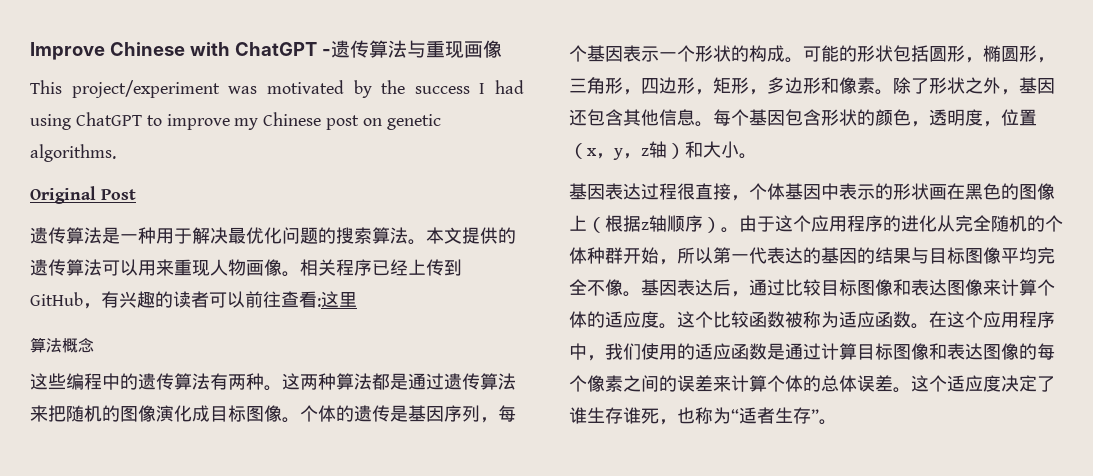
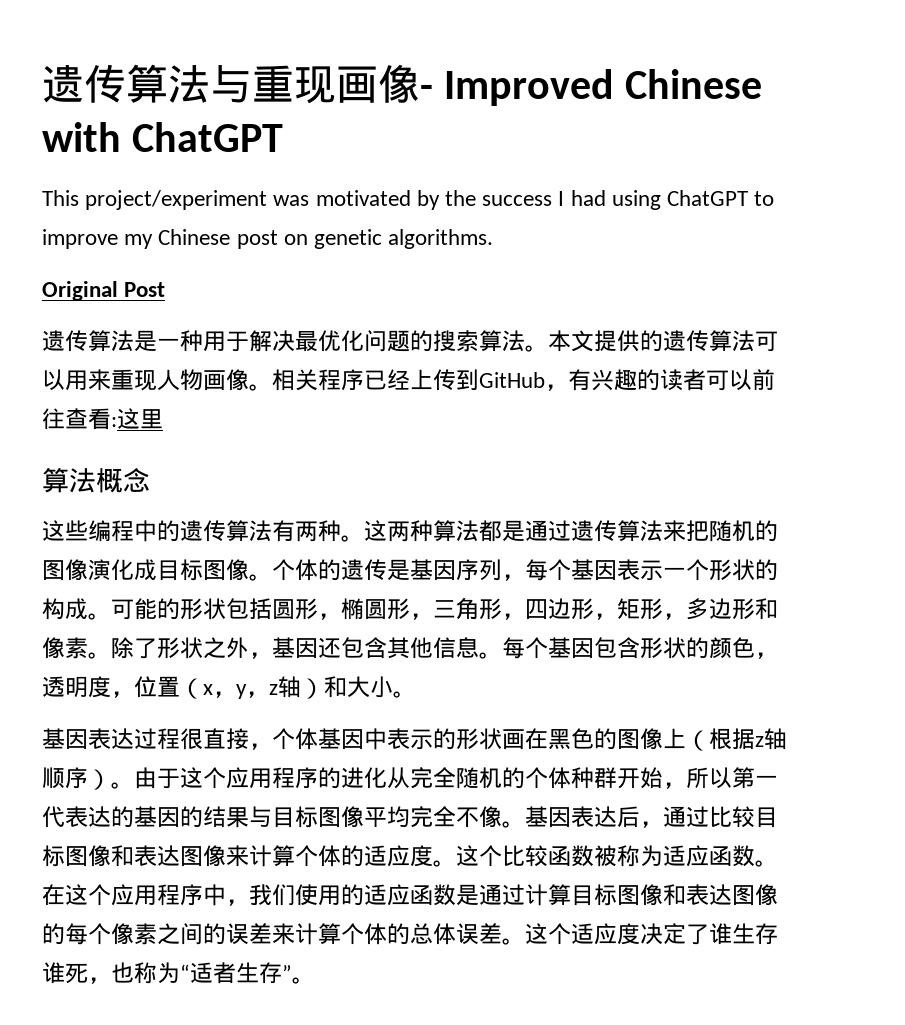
[30,42,331,60] Improve Chinese with ChatGPT - -> (42, 84) none
(502, 49) none -> [420,69,763,106] [42,122,284,152] - Improved Chinese with ChatGPT

